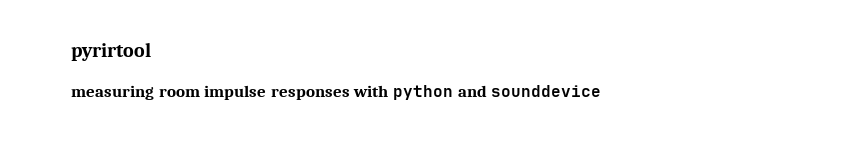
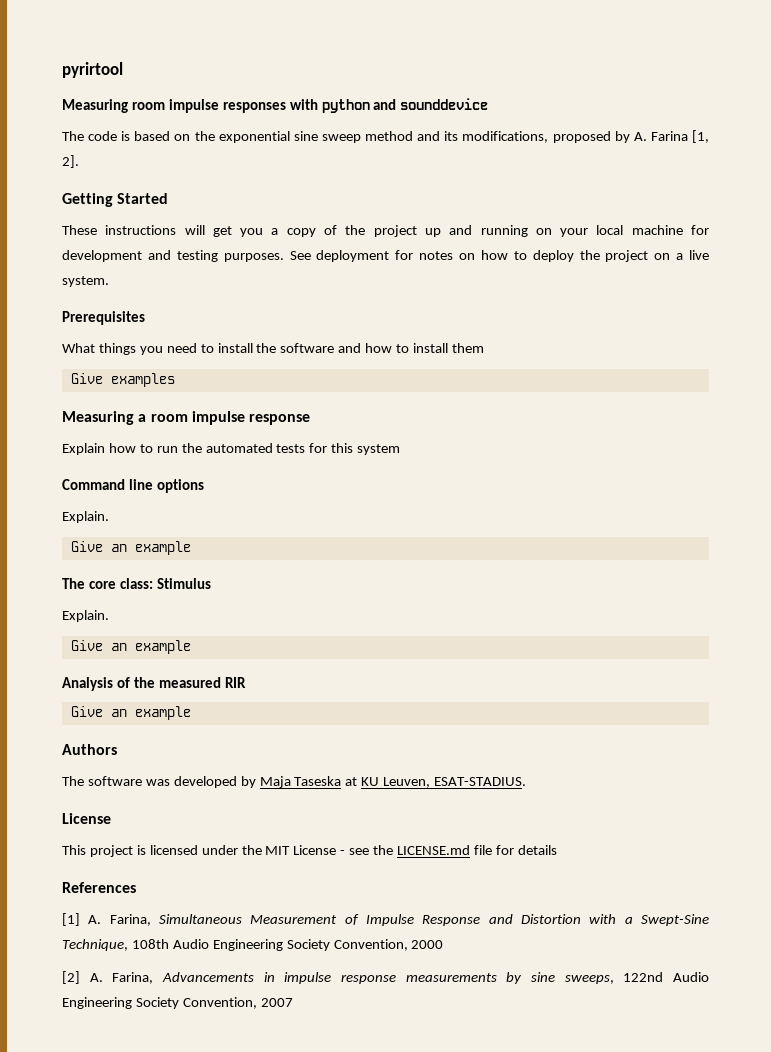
[71,85,154,100] measuring -> [62,99,128,113] Measuring
(602, 91) none -> [62,130,710,143] [62,155,79,168] [62,193,169,207] [62,225,709,237] [62,250,709,262] [62,276,109,287] [62,311,145,325] [62,343,484,355] [70,373,175,387] [62,411,311,425] [62,443,401,455] [62,479,205,493] [62,511,109,523] [70,541,191,555] [62,578,212,589] [62,610,109,622] [70,640,191,654] [62,677,247,691] [70,706,191,720] [62,744,117,755] [62,776,527,788] [62,813,111,824] [62,845,557,857] [62,882,136,893] [62,913,710,926] [62,939,444,951] [62,971,709,984] [62,997,293,1009] // The code is based on the exponential sine sweep method and its modifications, proposed by A. Farina [1, 2]. // Getting Started // These instructions will get you a copy of the project up and running on your local machine for development and testing purposes. See deployment for notes on how to deploy the project on a live system. // Prerequisites // What things you need to install the software and how to install them // Give examples // Measuring a room impulse response // Explain how to run the automated tests for this system // Command line options // Explain. // Give an example // The core class: Stimulus // Explain. // Give an example // Analysis of the measured RIR // Give an example // Authors // The software was developed by Maja Taseska at KU Leuven, ESAT-STADIUS. // License // This project is licensed under the MIT License - see the LICENSE.md file for details // References // [1] A. Farina, Simultaneous Measurement of Impulse Response and Distortion with a Swept-Sine Technique, 108th Audio Engineering Society Convention, 2000 // [2] A. Farina, Advancements in impulse response measurements by sine sweeps, 122nd Audio Engineering Society Convention, 2007

